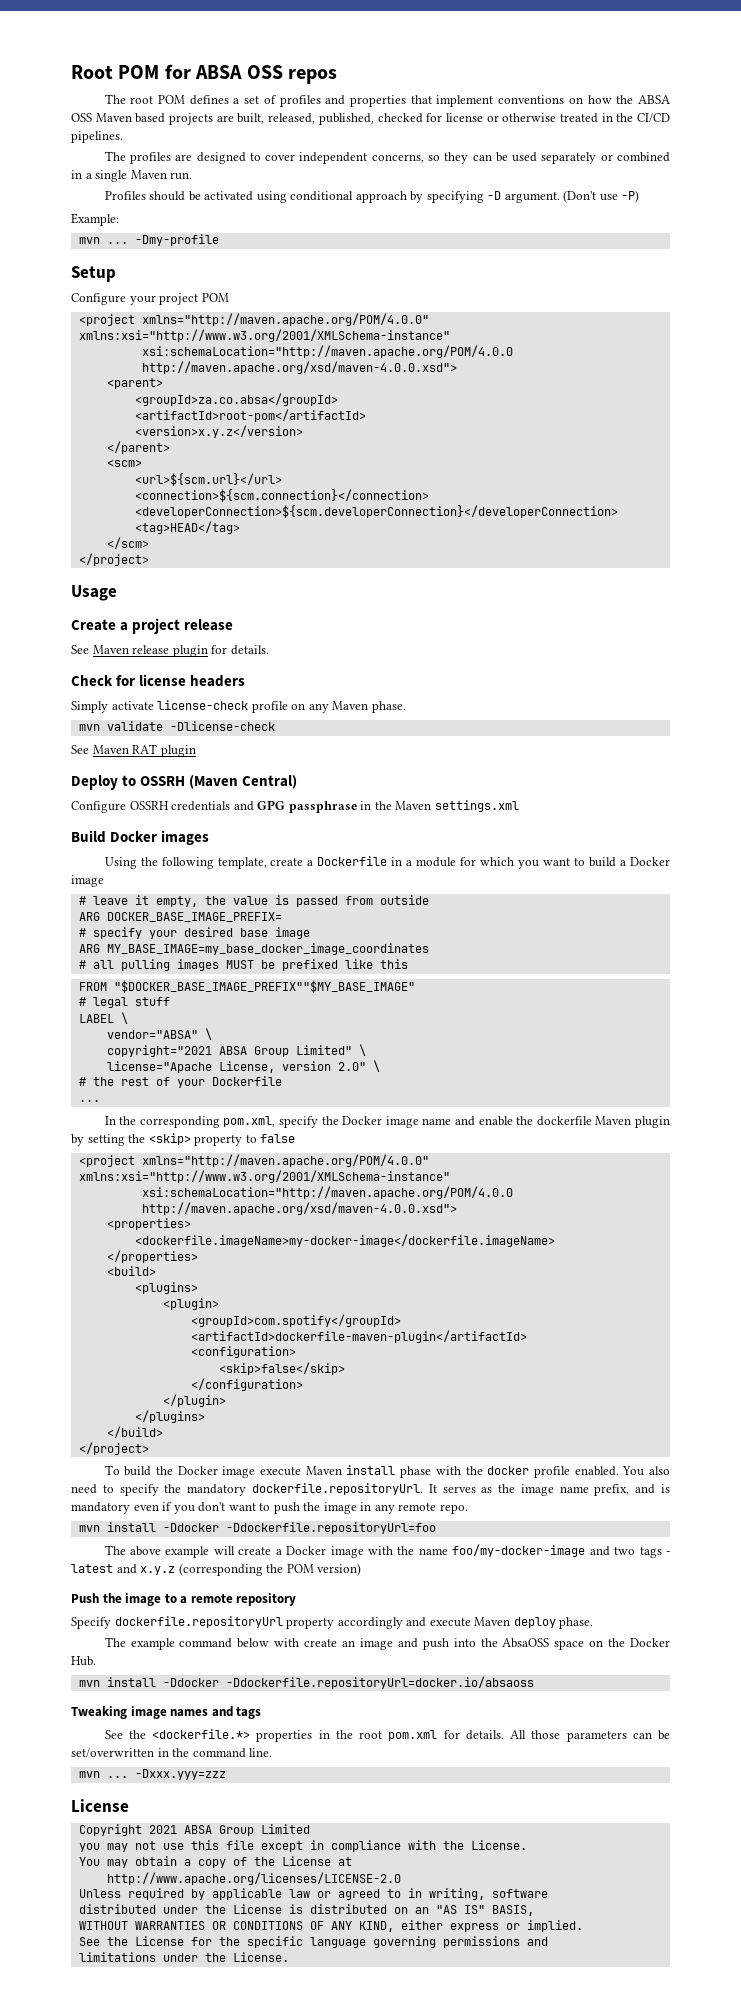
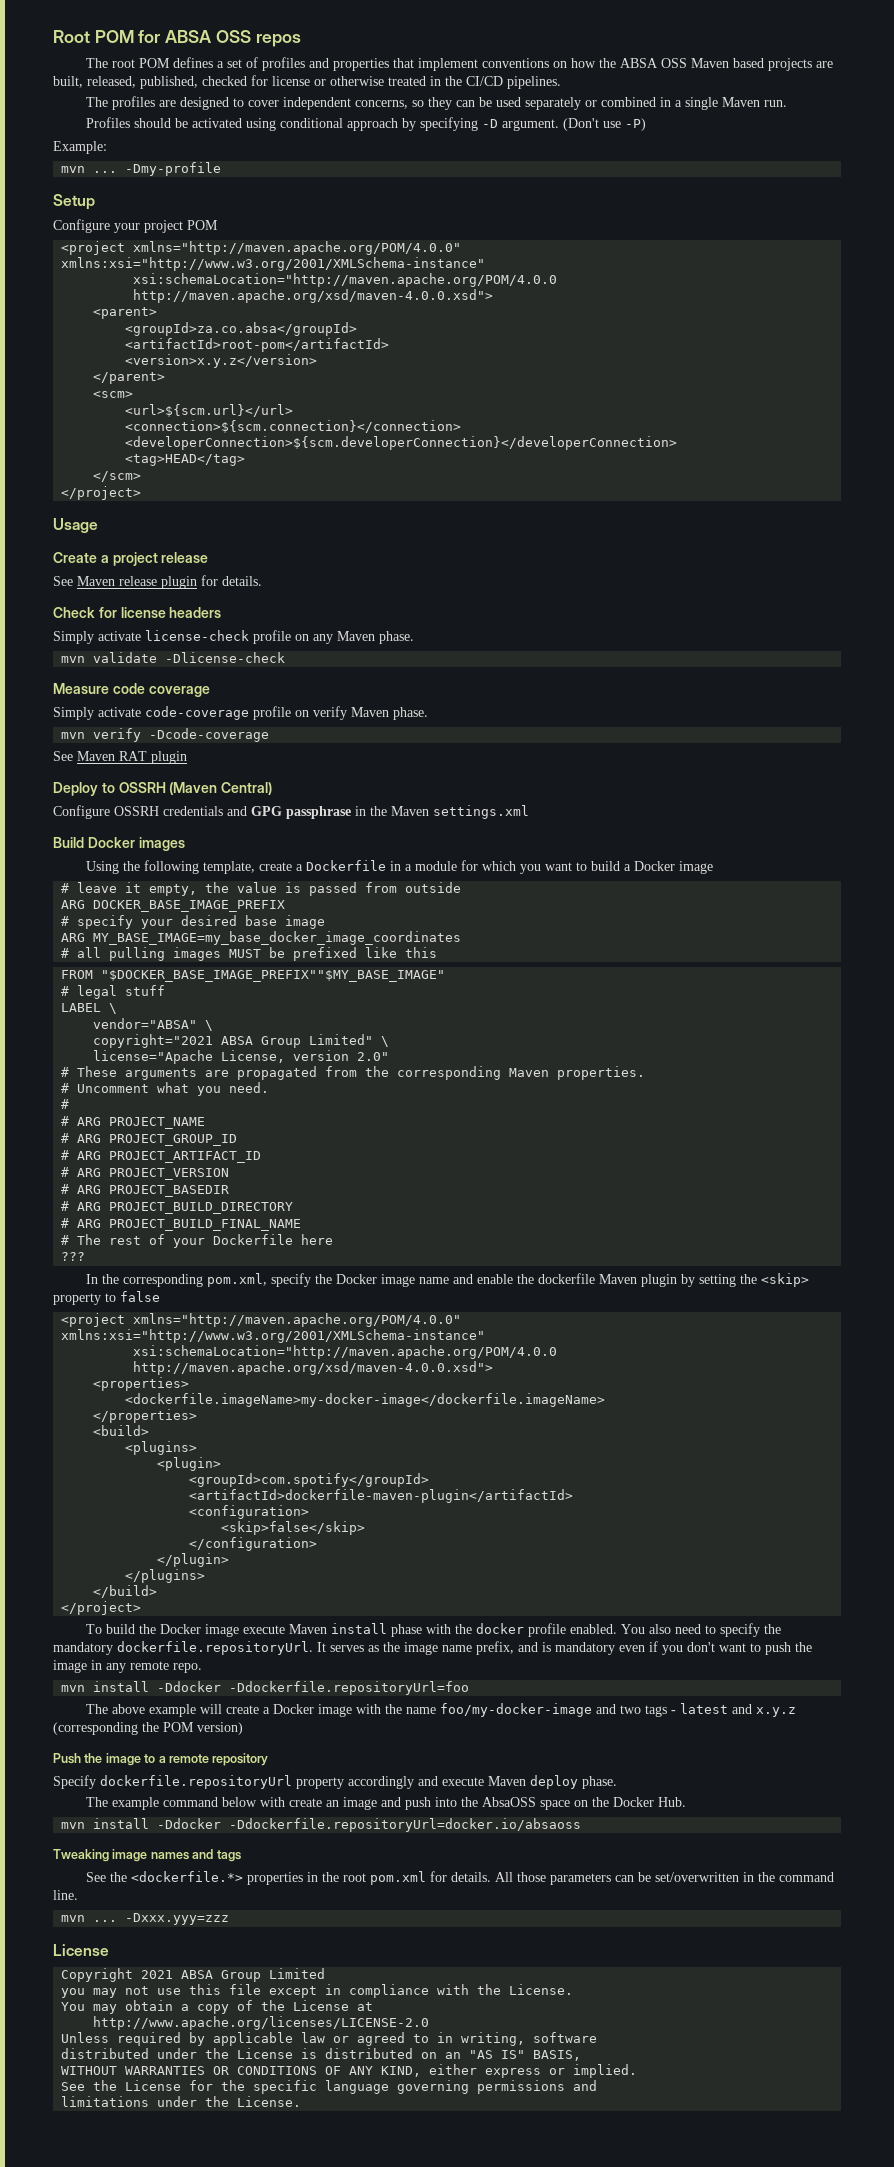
(275, 726) none -> [53,683,210,697] [53,706,428,720] [61,728,270,742] // Measure code coverage // Simply activate code-coverage profile on verify Maven phase. // mvn verify -Dcode-coverage
[106,912,282,922] DOCKER_BASE_IMAGE_PREFIX= -> [93,900,286,912] DOCKER_BASE_IMAGE_PREFIX
[372,1060,380,1072] [78,1077,114,1086] \ // # the -> [61,1066,646,1080] [61,1082,270,1096] [61,1099,70,1109] [61,1116,206,1129] [61,1133,238,1146] [61,1150,262,1163] [61,1167,230,1180] [61,1184,230,1197] [61,1201,294,1214] [61,1218,302,1231] [61,1234,102,1245] // # These arguments are propagated from the corresponding Maven properties. // # Uncomment what you need. // # // # ARG PROJECT_NAME // # ARG PROJECT_GROUP_ID // # ARG PROJECT_ARTIFACT_ID // # ARG PROJECT_VERSION // # ARG PROJECT_BASEDIR // # ARG PROJECT_BUILD_DIRECTORY // # ARG PROJECT_BUILD_FINAL_NAME // # The
[78,1100,100,1102] // ... -> [301,1234,334,1245] [61,1252,86,1261] here // ???

